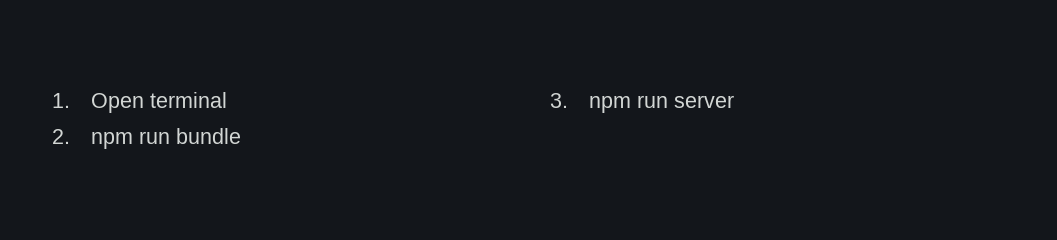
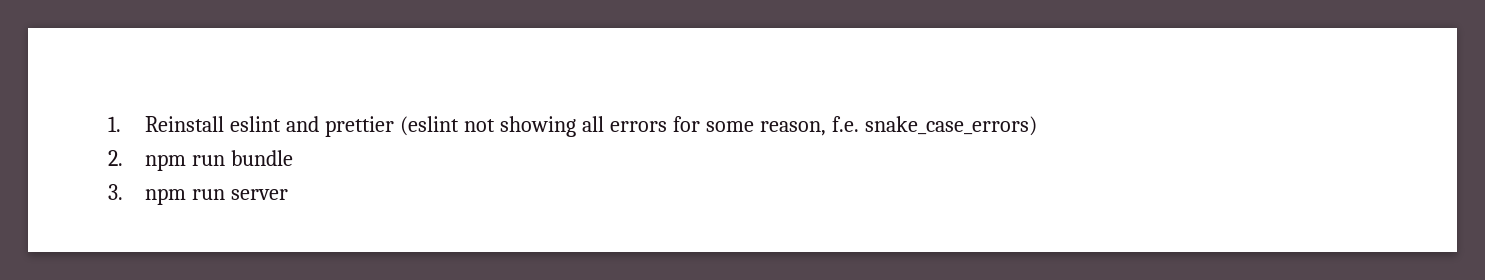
[90,92,227,113] Open terminal -> [145,116,1037,137] Reinstall eslint and prettier (eslint not showing all errors for some reason, f.e. snake_case_errors)

